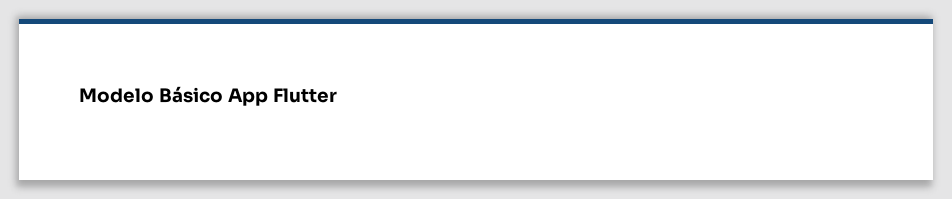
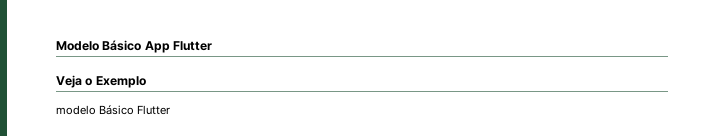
(337, 95) none -> [56,75,146,88] [56,105,171,115] // Veja o Exemplo // modelo Básico Flutter

